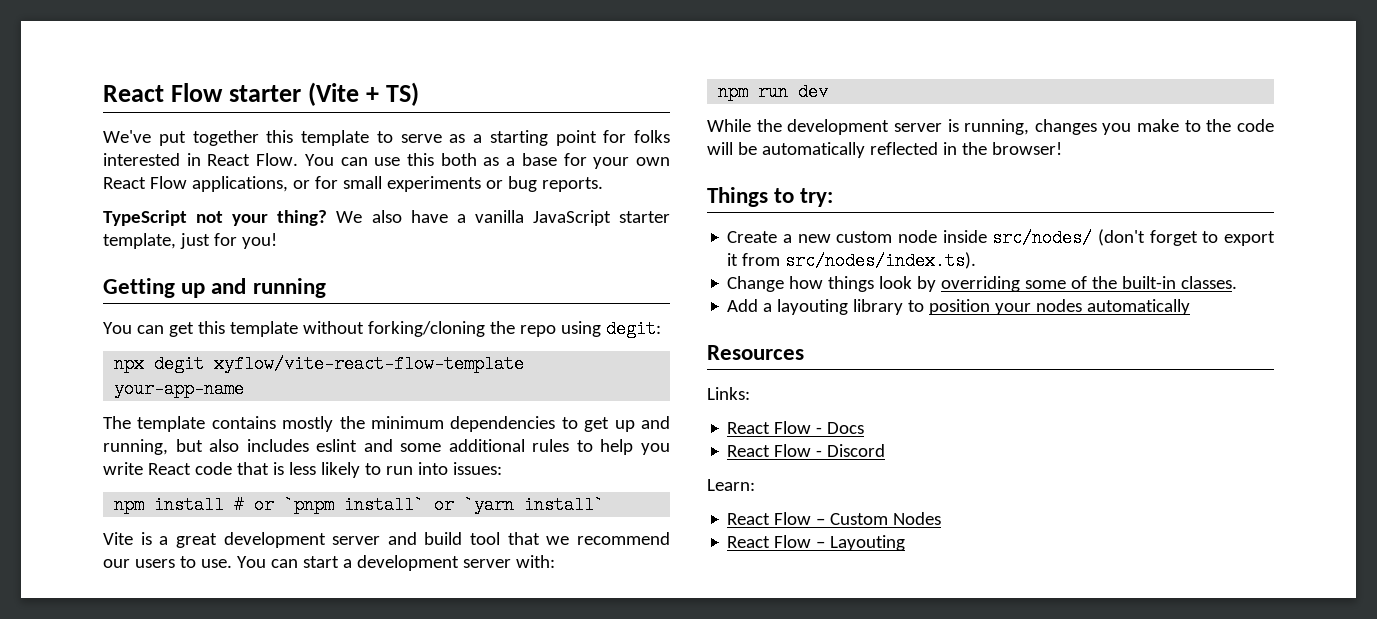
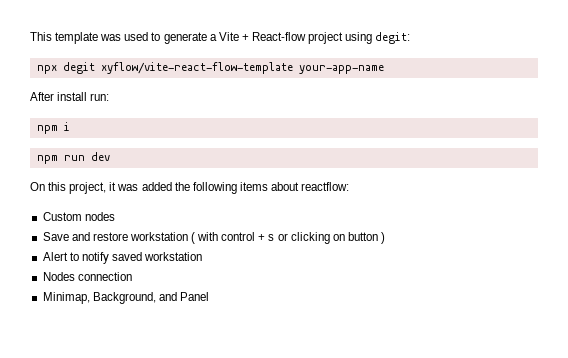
[103,82,420,106] [103,130,670,146] [103,153,671,169] [103,176,603,192] [103,210,671,226] [103,233,277,249] [103,278,326,298] [103,321,556,337] React Flow starter (Vite + TS) // We've put together this template to serve as a starting point for folks interested in React Flow. You can use this both as a base for your own React Flow applications, or for small experiments or bug reports. // TypeScript not your thing? We also have a vanilla JavaScript starter template, just for you! // Getting up and running // You can get this template without forking/cloning the repo -> [30,32,344,44] This template was used to generate a Vite + React-flow project
[103,416,670,432] [103,439,670,455] [103,462,502,478] [114,496,605,514] [103,532,670,548] [103,555,555,571] [718,83,829,101] [707,119,1274,135] [707,142,1062,158] [707,187,834,207] [727,229,1275,247] [727,252,977,270] [727,276,1238,292] [727,299,1191,315] [707,345,804,360] [707,387,750,400] [727,421,865,434] [727,444,886,457] [707,479,755,491] [727,512,942,525] [727,535,906,551] The template contains mostly the minimum dependencies to get up and running, but also includes eslint and some additional rules to help you write React code that is less likely to run into issues: // npm install # or `pnpm install` or `yarn install` // Vite is a great development server and build tool that we recommend our users to use. You can start a development server with: // npm run dev // While the development server is running, changes you make to the code will be automatically reflected in the browser! // Things to try: // Create a new custom node inside src/nodes/ (don't forget to export it from src/nodes/index.ts). // Change how things look by overriding some of the built-in classes. // Add a layouting library to position your nodes automatically // Resources // Links: // React Flow - Docs // React Flow - Discord // Learn: // React Flow – Custom Nodes // React Flow – Layouting -> [30,92,110,101] [36,122,70,134] [36,152,110,164] [30,182,350,194] [42,212,115,221] [42,232,386,244] [42,252,203,264] [42,272,132,281] [42,292,209,304] After install run: // npm i // npm run dev // On this project, it was added the following items about reactflow: // Custom nodes // Save and restore workstation ( with control + s or clicking on button ) // Alert to notify saved workstation // Nodes connection // Minimap, Background, and Panel

